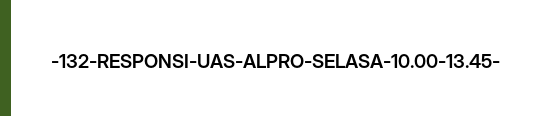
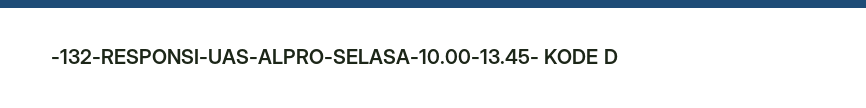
(500, 61) none -> [544,49,618,64] KODE D

